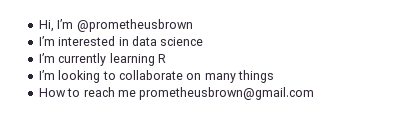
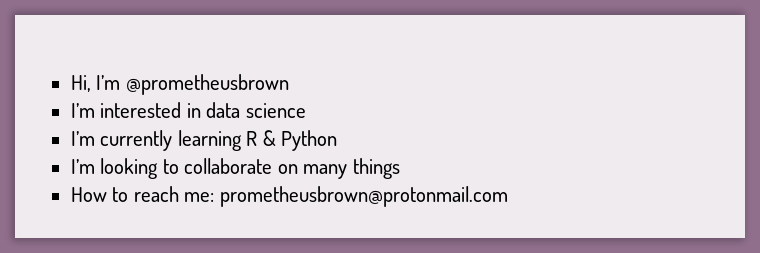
(166, 58) none -> [262,130,338,151] & Python
[117,87,315,100] me prometheusbrown@gmail.com -> [184,186,508,207] me: prometheusbrown@protonmail.com

